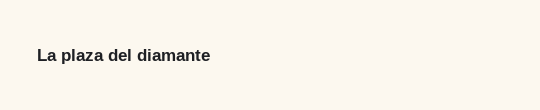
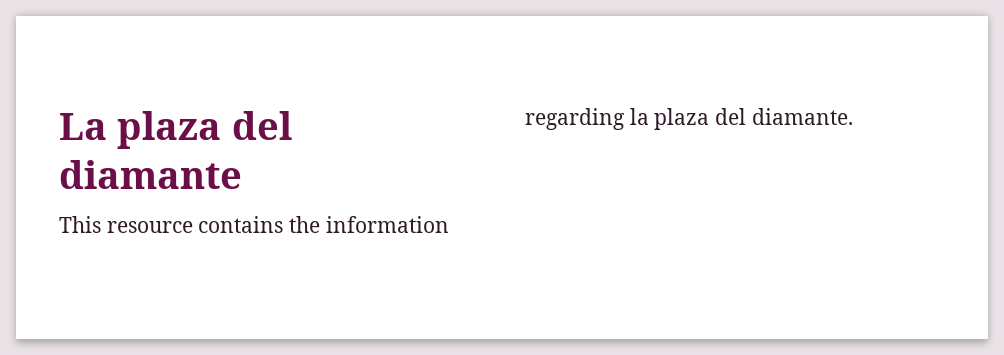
(210, 55) none -> [59,216,449,233] [525,108,853,130] // This resource contains the information regarding la plaza del diamante.

